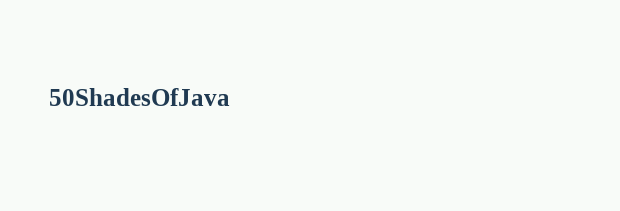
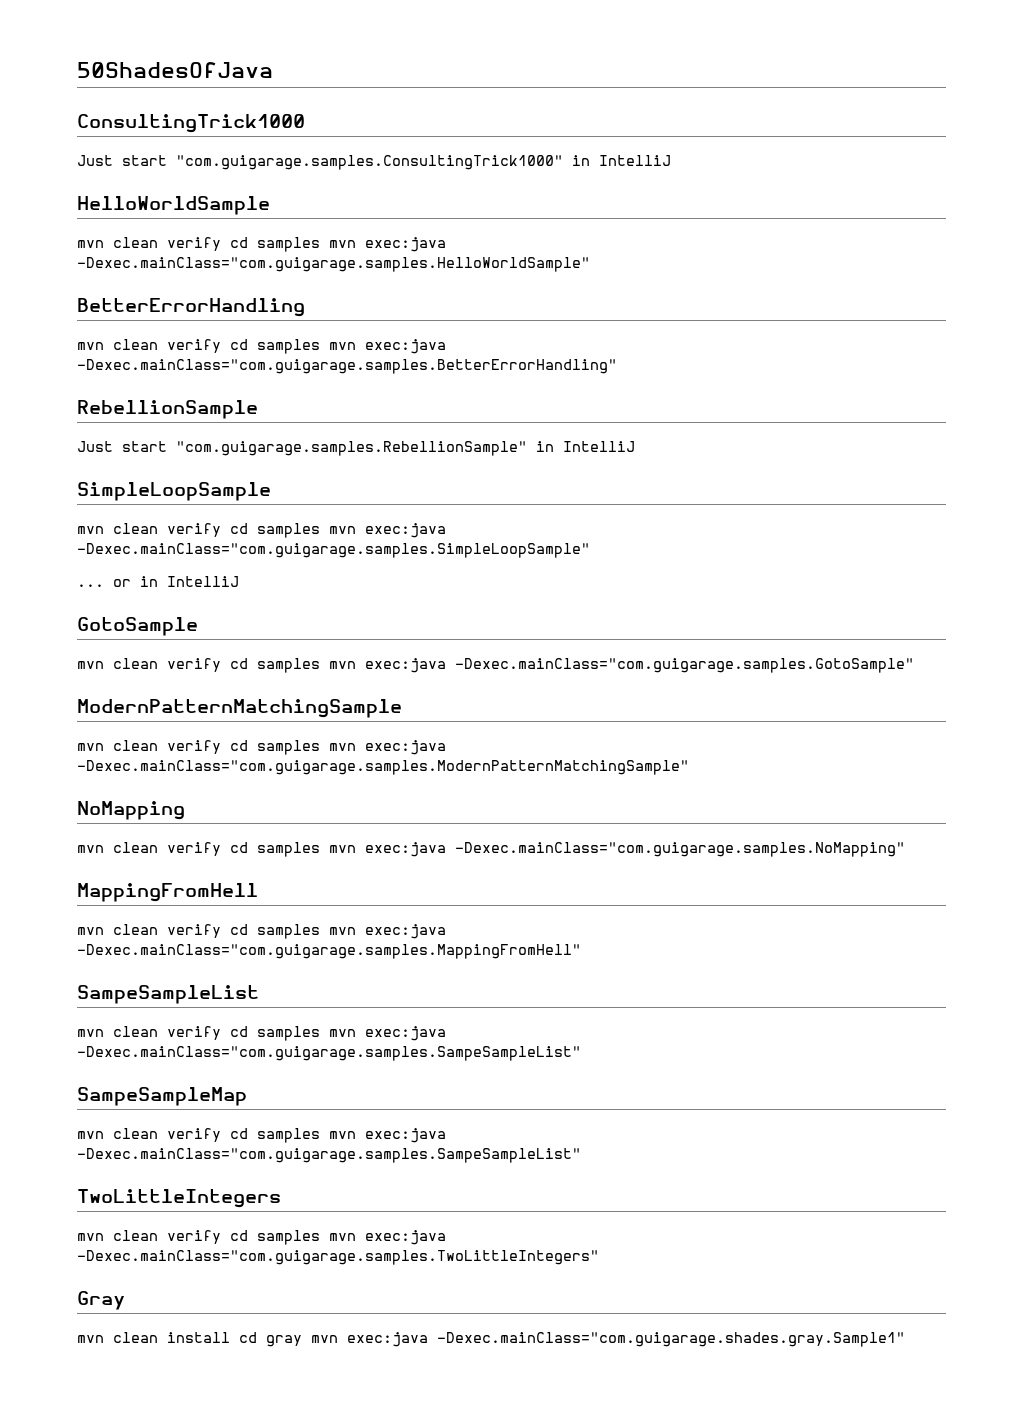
(230, 97) none -> [77,114,305,133] [77,155,671,170] [77,196,270,215] [77,237,446,252] [77,257,590,272] [77,298,305,317] [77,339,446,354] [77,359,617,374] [77,400,258,419] [77,441,635,456] [77,482,271,501] [77,523,446,538] [77,543,590,558] [77,576,239,587] [77,617,198,636] [77,658,914,673] [77,699,402,718] [77,740,446,755] [77,760,689,775] [77,801,185,820] [77,842,905,857] [77,883,258,902] [77,924,446,939] [77,944,581,959] [77,985,259,1004] [77,1026,446,1041] [77,1046,581,1061] [77,1087,247,1106] [77,1128,446,1143] [77,1148,581,1163] [77,1189,281,1208] [77,1230,446,1245] [77,1250,599,1265] [77,1291,125,1310] [77,1332,905,1347] // ConsultingTrick1000 // Just start "com.guigarage.samples.ConsultingTrick1000" in IntelliJ // HelloWorldSample // mvn clean verify cd samples mvn exec:java -Dexec.mainClass="com.guigarage.samples.HelloWorldSample" // BetterErrorHandling // mvn clean verify cd samples mvn exec:java -Dexec.mainClass="com.guigarage.samples.BetterErrorHandling" // RebellionSample // Just start "com.guigarage.samples.RebellionSample" in IntelliJ // SimpleLoopSample // mvn clean verify cd samples mvn exec:java -Dexec.mainClass="com.guigarage.samples.SimpleLoopSample" // ... or in IntelliJ // GotoSample // mvn clean verify cd samples mvn exec:java -Dexec.mainClass="com.guigarage.samples.GotoSample" // ModernPatternMatchingSample // mvn clean verify cd samples mvn exec:java -Dexec.mainClass="com.guigarage.samples.ModernPatternMatchingSample" // NoMapping // mvn clean verify cd samples mvn exec:java -Dexec.mainClass="com.guigarage.samples.NoMapping" // MappingFromHell // mvn clean verify cd samples mvn exec:java -Dexec.mainClass="com.guigarage.samples.MappingFromHell" // SampeSampleList // mvn clean verify cd samples mvn exec:java -Dexec.mainClass="com.guigarage.samples.SampeSampleList" // SampeSampleMap // mvn clean verify cd samples mvn exec:java -Dexec.mainClass="com.guigarage.samples.SampeSampleList" // TwoLittleIntegers // mvn clean verify cd samples mvn exec:java -Dexec.mainClass="com.guigarage.samples.TwoLittleIntegers" // Gray // mvn clean install cd gray mvn exec:java -Dexec.mainClass="com.guigarage.shades.gray.Sample1"

